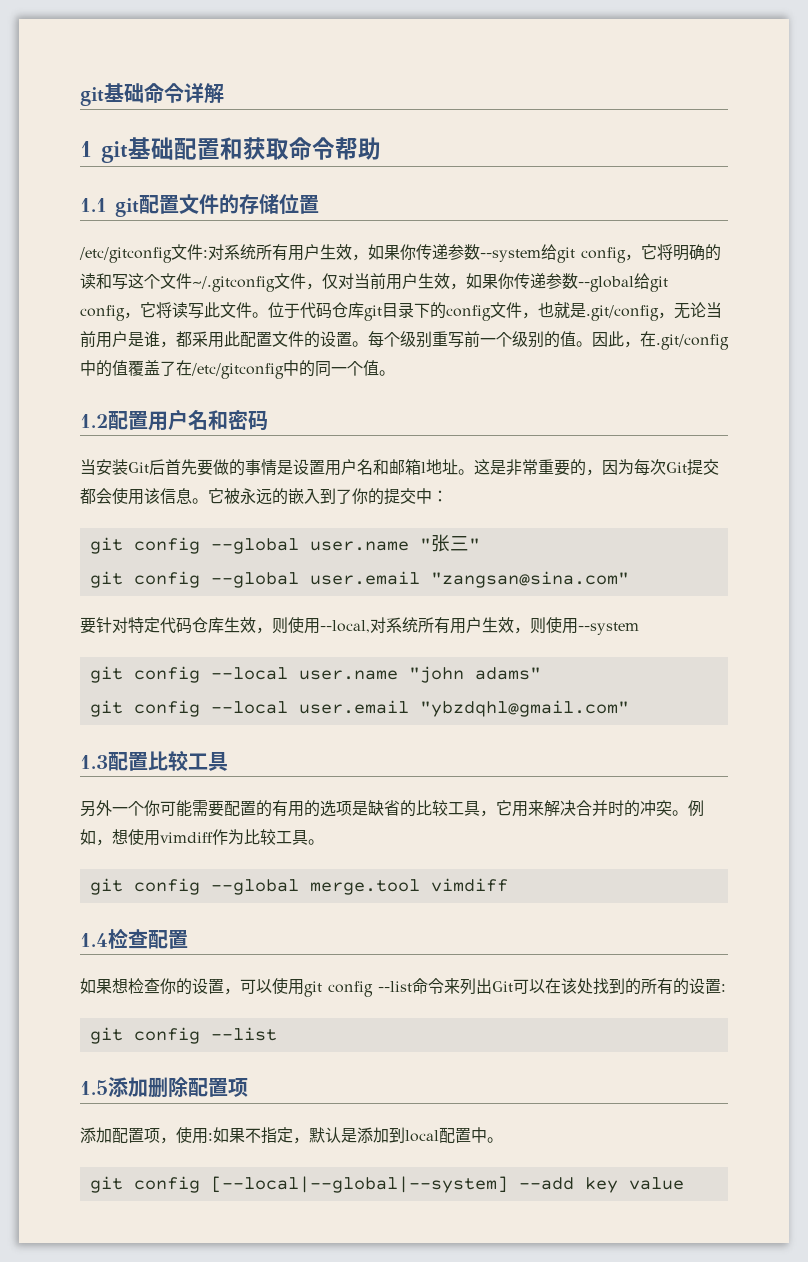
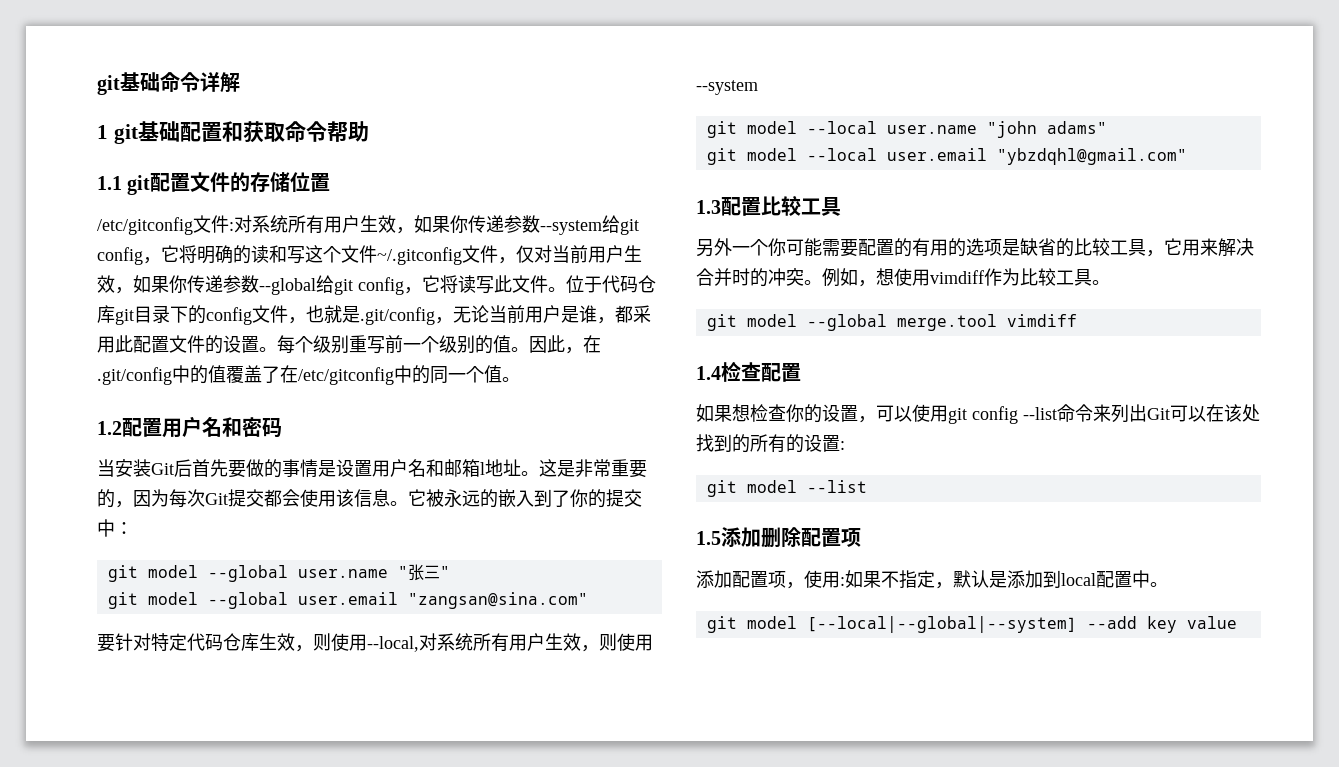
[133,537,200,554] config -> [147,565,198,578] model
[133,571,200,588] config -> [147,592,198,605] model
[133,666,200,683] config -> [746,121,797,134] model
[133,700,200,717] config -> [746,148,797,161] model
[133,878,200,895] config -> [746,314,797,327] model
[133,1027,200,1044] config -> [746,480,797,493] model
[133,1176,200,1193] config -> [746,616,797,629] model

